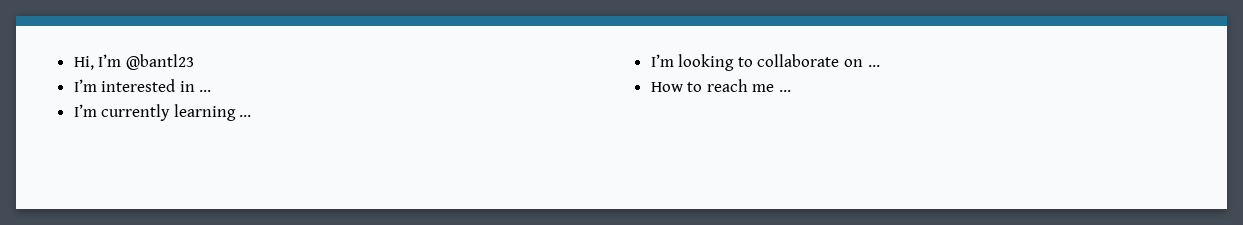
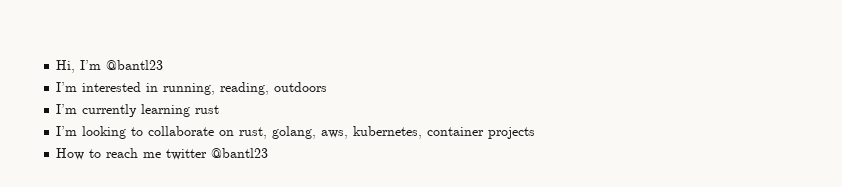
[199,90,212,92] ... -> [163,82,328,95] running, reading, outdoors
[239,115,252,117] ... -> [195,105,220,114] rust
[867,65,880,67] ... -> [239,126,536,139] rust, golang, aws, kubernetes, container projects
[779,90,792,92] ... -> [166,148,269,160] twitter @bantl23

